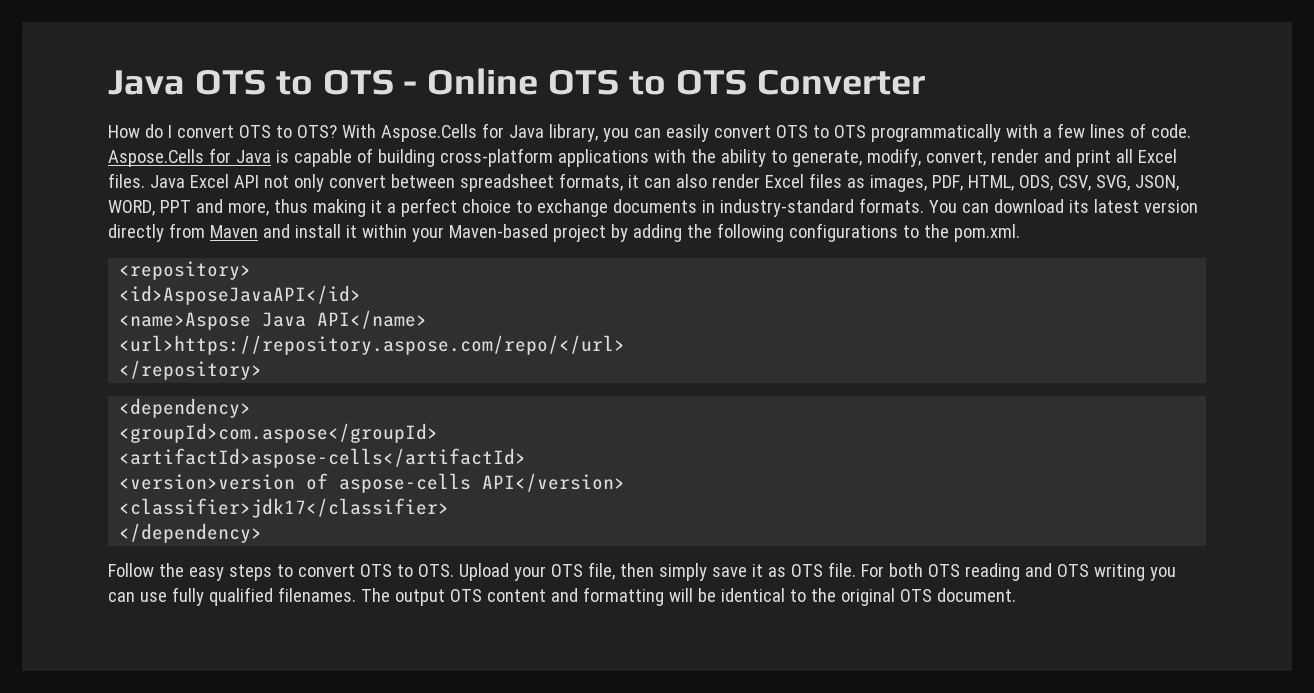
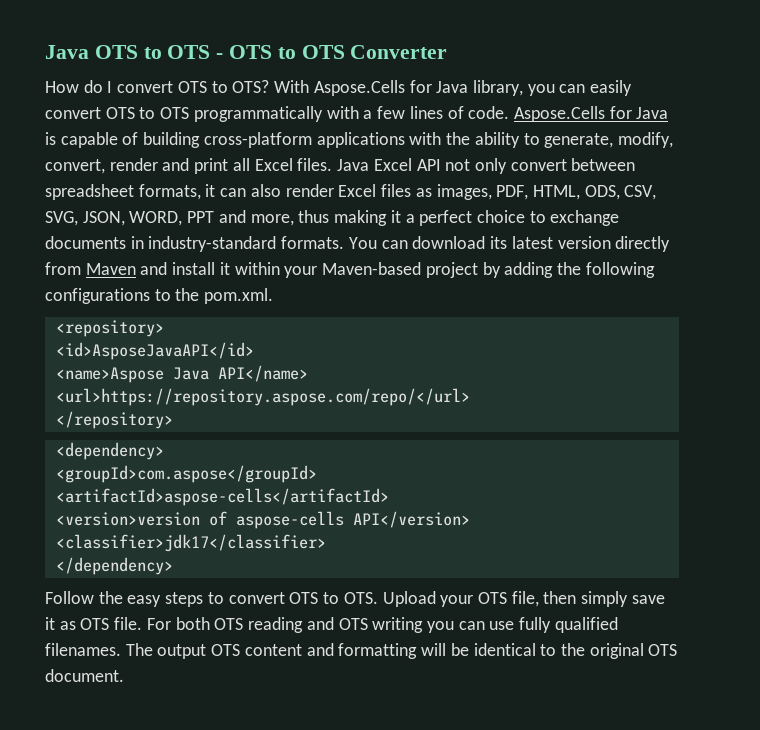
[427,68,539,95] Online -> (224, 56) none

